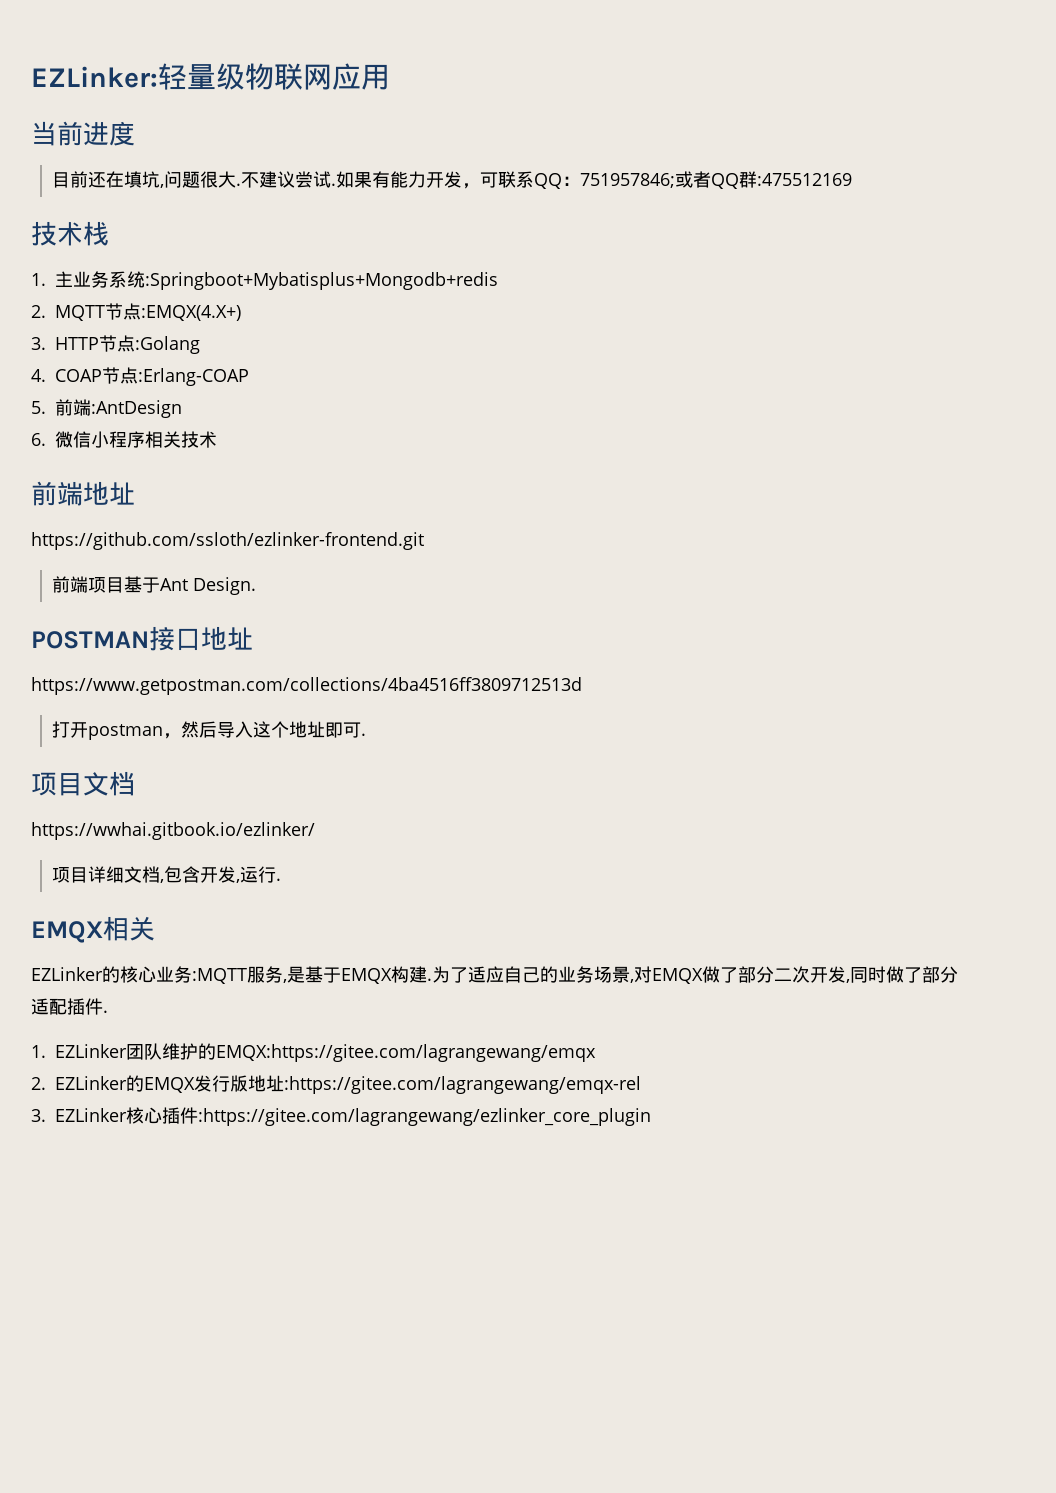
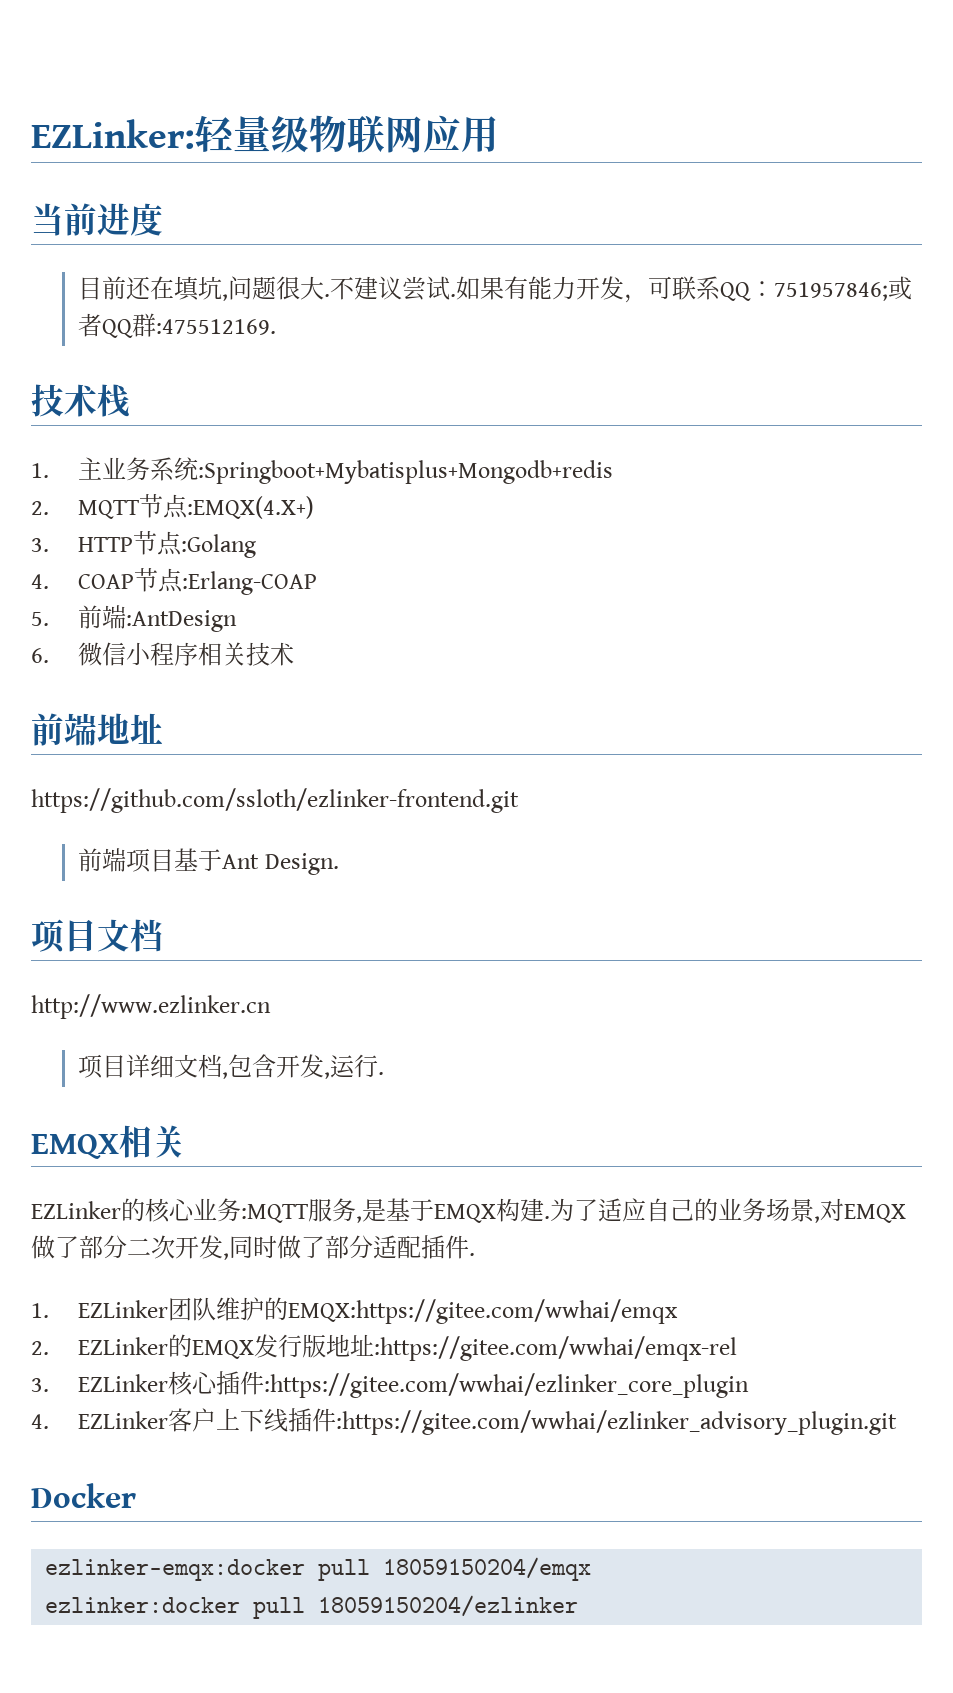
[757,173,853,186] :475512169 -> [156,319,277,335] :475512169.
[31,626,253,651] [31,677,582,695] [52,721,367,740] // POSTMAN接口地址 // https://www.getpostman.com/collections/4ba4516ff3809712513d // 打开postman，然后导入这个地址即可. -> (339, 864) none
[31,822,315,840] https://wwhai.gitbook.io/ezlinker/ -> [31,994,271,1019] http://www.ezlinker.cn
[216,1044,596,1062] EMQX:https://gitee.com/lagrangewang/emqx -> [288,1299,679,1324] EMQX:https://gitee.com/wwhai/emqx
[284,1076,641,1094] :https://gitee.com/lagrangewang/emqx-rel -> [374,1336,738,1361] :https://gitee.com/wwhai/emqx-rel
[198,1108,651,1126] :https://gitee.com/lagrangewang/ezlinker_core_plugin -> [264,1373,750,1398] [31,1408,898,1435] [31,1483,136,1508] [45,1557,592,1581] [45,1595,579,1619] :https://gitee.com/wwhai/ezlinker_core_plugin // 4. EZLinker客户上下线插件:https://gitee.com/wwhai/ezlinker_advisory_plugin.git // Docker // ezlinker-emqx:docker pull 18059150204/emqx // ezlinker:docker pull 18059150204/ezlinker

